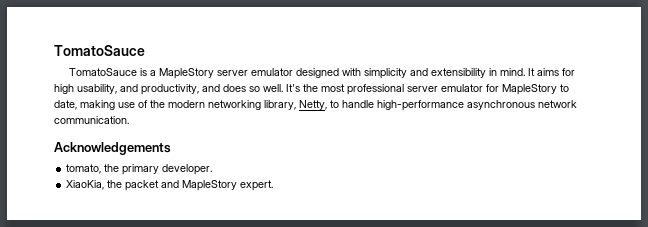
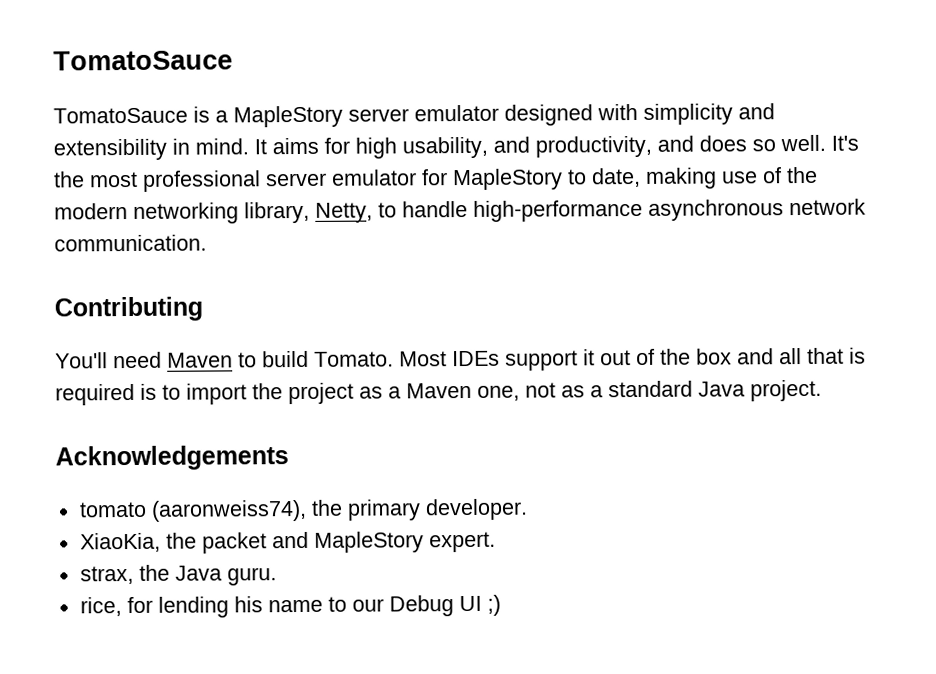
(129, 120) none -> [54,296,203,322] [55,347,866,371] [55,379,822,406] // Contributing // You'll need Maven to build Tomato. Most IDEs support it out of the box and all that is required is to import the project as a Maven one, not as a standard Java project.
[66,164,102,174] tomato, -> [78,499,307,522] tomato (aaronweiss74),
(274, 185) none -> [79,564,277,586] [79,594,501,618] // strax, the Java guru. // rice, for lending his name to our Debug UI ;)

